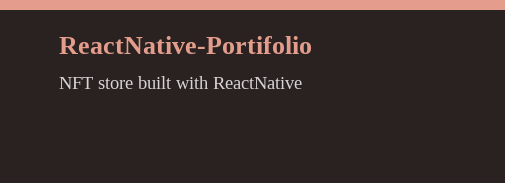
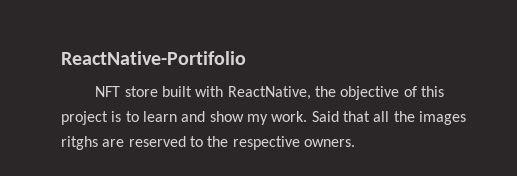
[213,77,302,89] ReactNative -> [227,86,444,100] [61,111,466,125] [61,136,355,150] ReactNative, the objective of this project is to learn and show my work. Said that all the images ritghs are reserved to the respective owners.

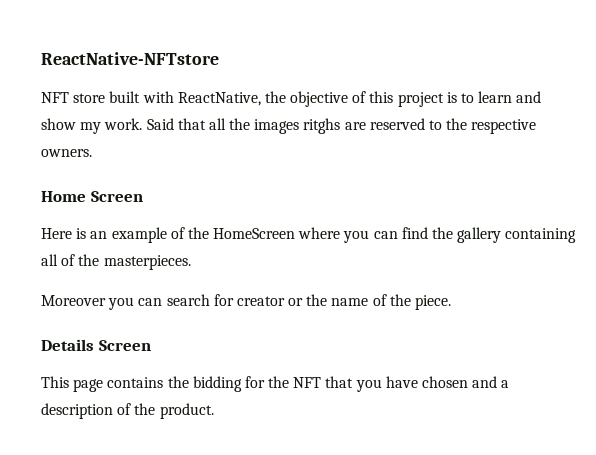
[61,51,246,65] ReactNative-Portifolio -> [41,52,219,65] ReactNative-NFTstore
(355, 143) none -> [41,191,143,202] [41,227,577,243] [41,254,191,270] [41,294,452,310] [41,339,151,351] [41,376,510,392] [41,403,214,419] // Home Screen // Here is an example of the HomeScreen where you can find the gallery containing all of the masterpieces. // Moreover you can search for creator or the name of the piece. // Details Screen // This page contains the bidding for the NFT that you have chosen and a description of the product.

